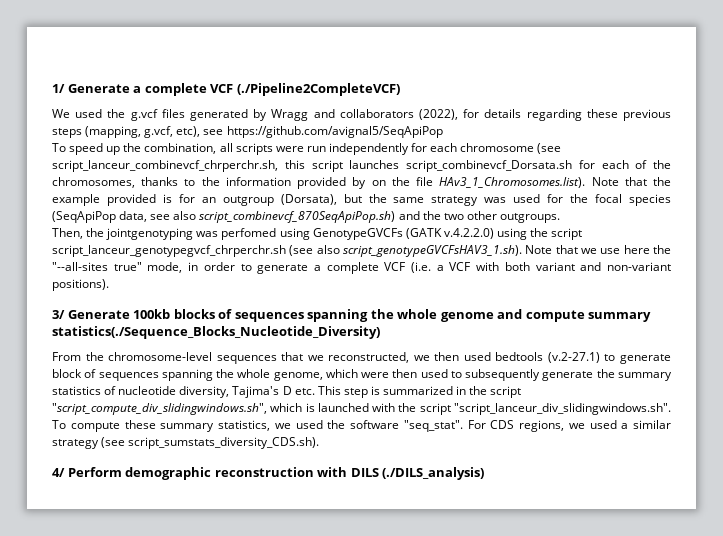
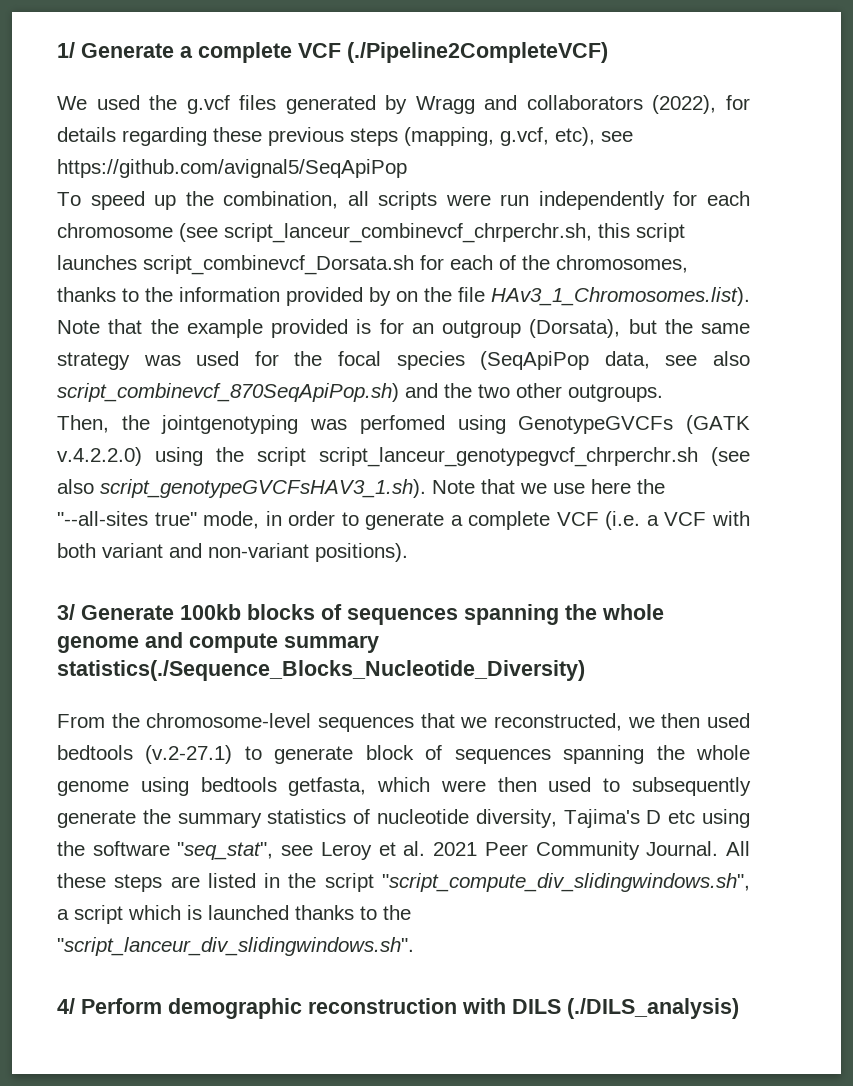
[273,372,323,381] genome, -> [57,777,367,796] genome using bedtools getfasta,
[294,386,454,398] etc. This step is summarized -> [668,809,750,828] [57,841,751,860] [57,873,256,892] etc using the software "seq_stat", see Leroy et al. 2021 Peer Community Journal. All these steps are listed
(267, 409) none -> [57,905,123,924] a script
[372,403,671,415] [52,420,671,432] [52,437,320,449] with the script "script_lanceur_div_slidingwindows.sh". To compute these summary statistics, we used the software "seq_stat". For CDS regions, we used a similar strategy (see script_sumstats_diversity_CDS.sh). -> [295,905,411,920] [57,937,414,956] thanks to the "script_lanceur_div_slidingwindows.sh".

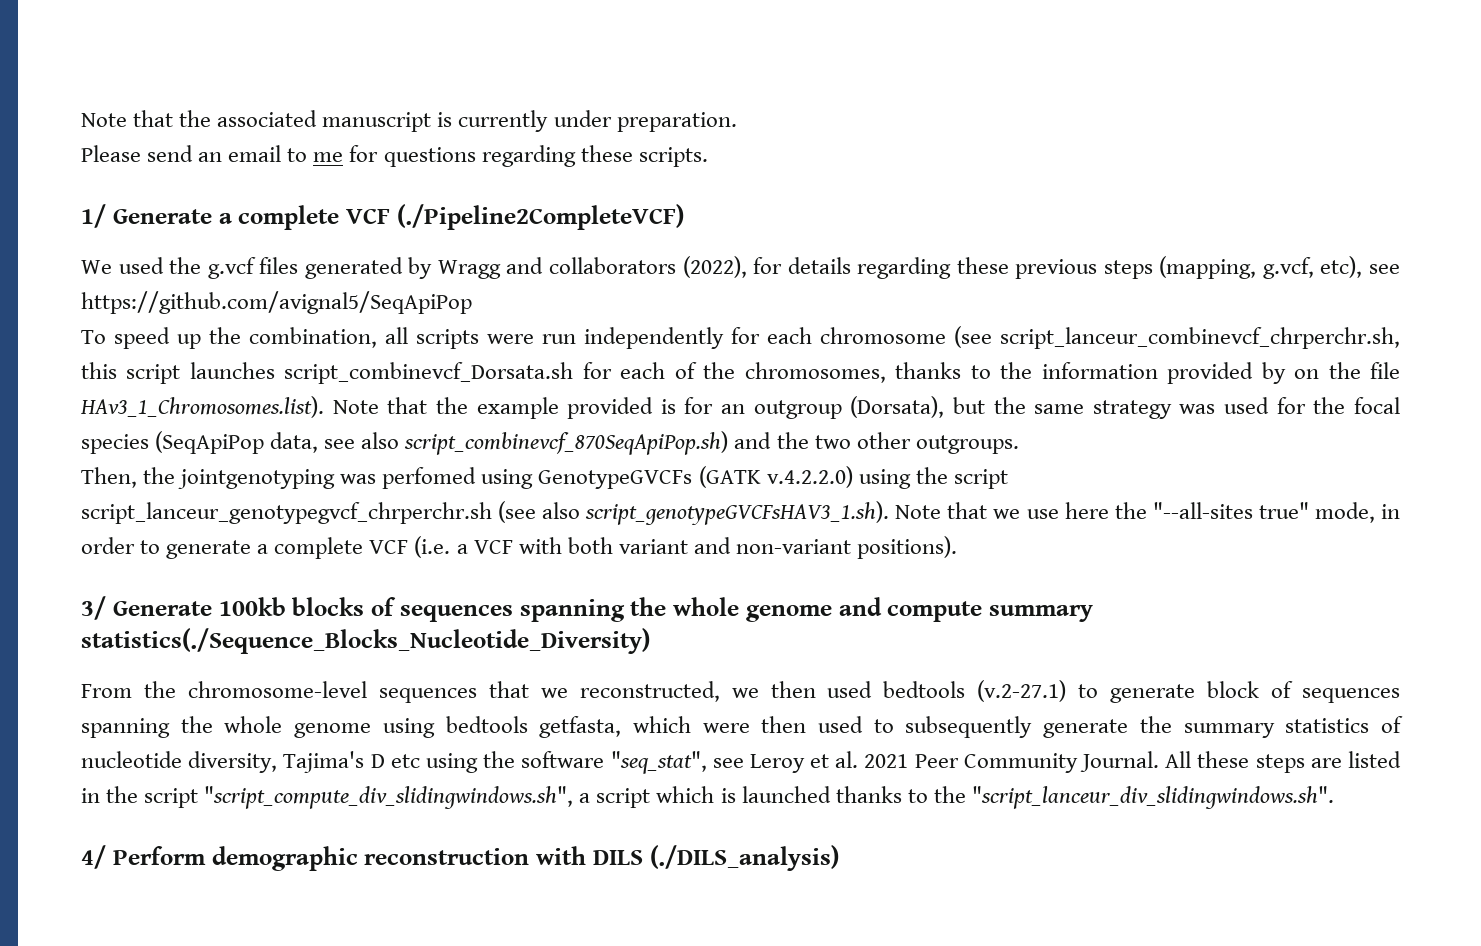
(57, 50) none -> [81,110,737,132] [81,145,708,167] Note that the associated manuscript is currently under preparation. // Please send an email to me for questions regarding these scripts. //

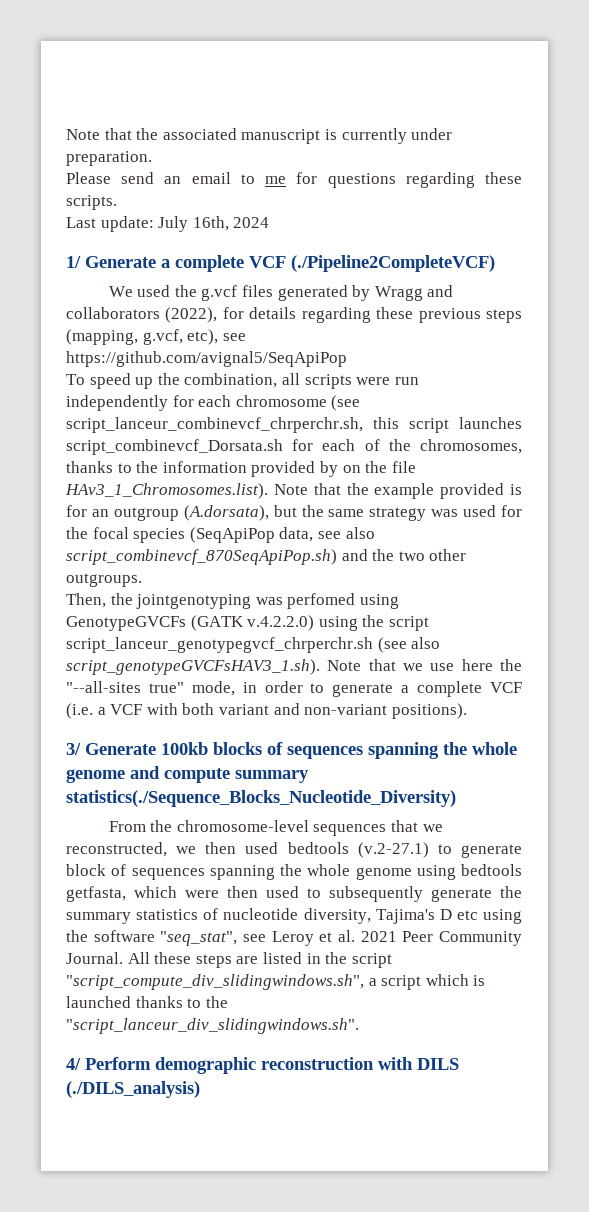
(708, 157) none -> [66,216,270,232] // Last update: July 16th, 2024
[850,396,945,418] (Dorsata), -> [183,505,269,521] (A.dorsata),

